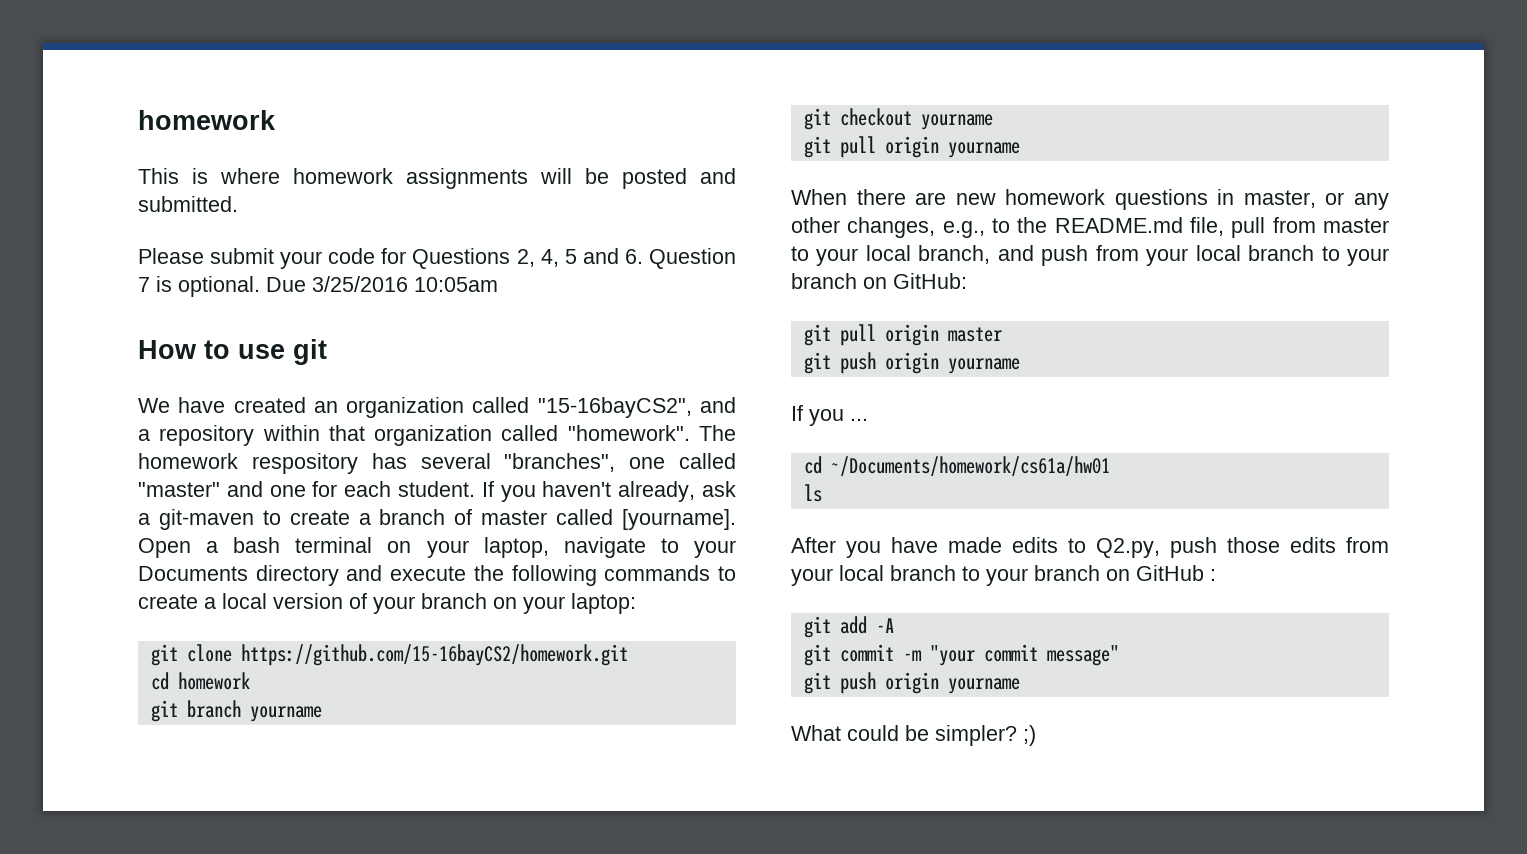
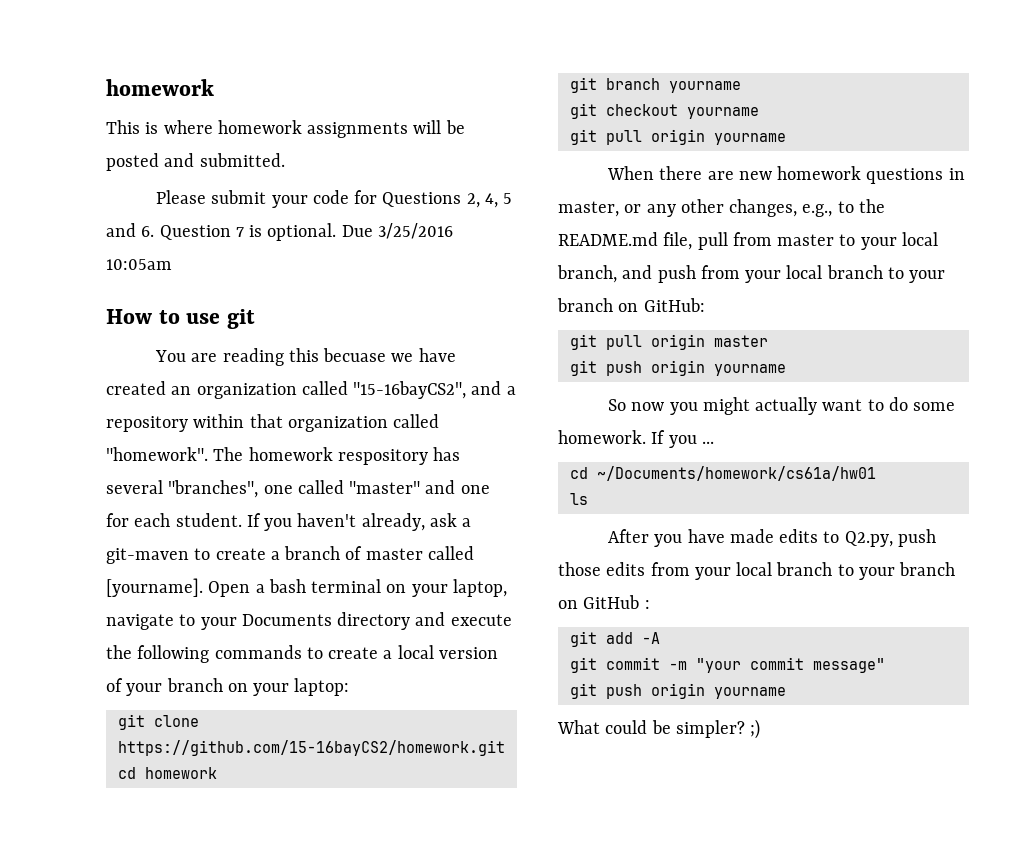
[138,398,170,413] We -> [155,348,414,366] You are reading this becuase we
(1020, 366) none -> [608,397,956,415] [558,430,646,444] So now you might actually want to do some homework.

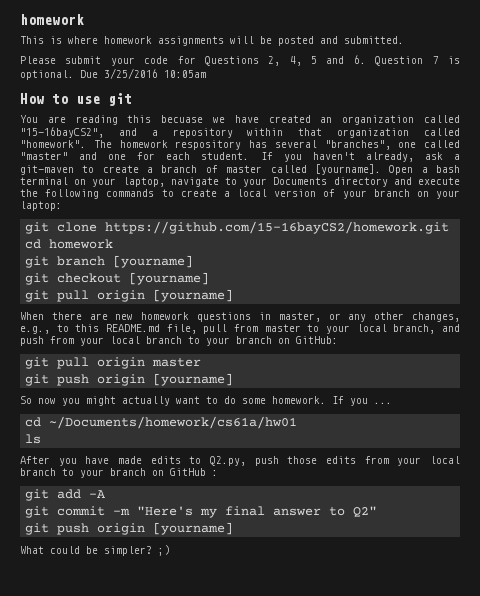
[668,81,741,93] yourname -> [113,255,194,268] [yourname]
[686,107,759,119] [569,129,786,145] yourname // git pull origin yourname -> [129,272,210,285] [25,289,234,302] [yourname] // git pull origin [yourname]
[858,199,885,213] the -> [75,324,100,332] this
[713,364,786,376] yourname -> [153,373,234,386] [yourname]
[695,657,885,673] [569,683,786,699] "your commit message" // git push origin yourname -> [137,506,378,518] [25,522,234,535] "Here's my final answer to Q2" // git push origin [yourname]

